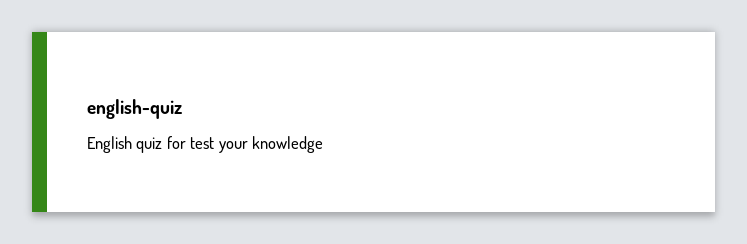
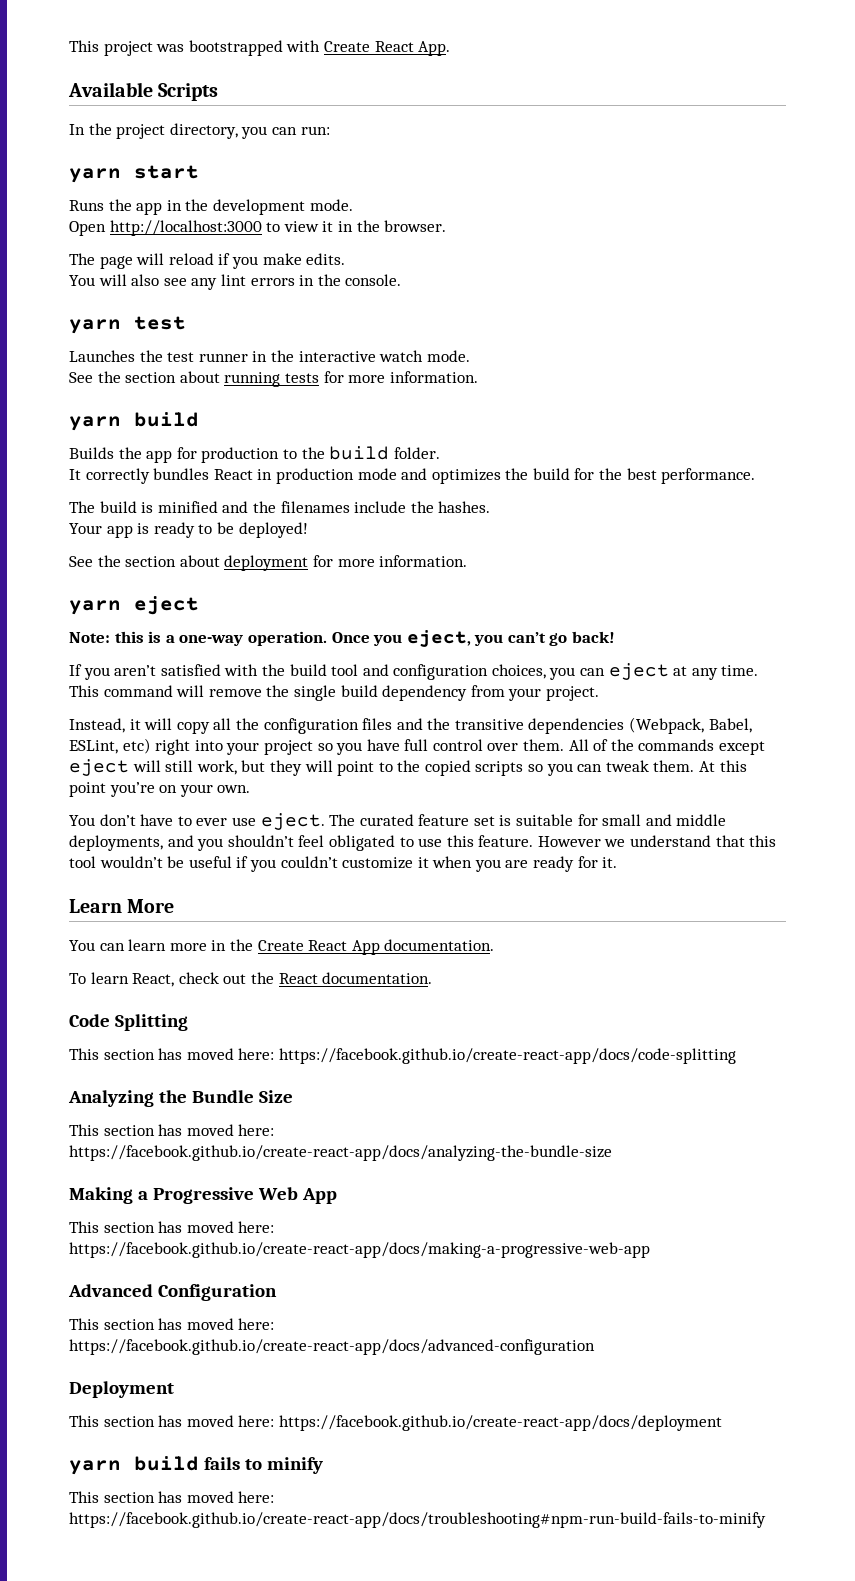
[87,99,182,119] [87,136,324,153] english-quiz // English quiz for test your knowledge -> [69,40,451,56] [68,82,219,101] [69,123,330,139] [69,165,199,183] [69,199,353,215] [69,220,447,236] [69,253,346,269] [69,274,402,290] [69,316,186,334] [69,350,470,362] [69,371,478,387] [69,412,199,431] [69,446,440,463] [69,468,756,484] [69,501,491,513] [69,522,308,538] [69,555,468,571] [69,596,199,615] [69,630,616,647] [69,663,759,680] [69,685,599,701] [69,717,752,734] [69,738,766,755] [69,759,747,776] [69,782,251,797] [69,813,727,830] [69,835,777,851] [69,856,618,872] [69,899,175,913] [69,939,495,955] [69,972,433,987] [69,1014,188,1031] [69,1048,736,1064] [68,1090,293,1107] [69,1124,275,1136] [69,1145,612,1161] [69,1187,337,1204] [69,1221,275,1233] [69,1242,650,1258] [68,1284,277,1301] [69,1318,275,1330] [69,1339,595,1355] [69,1381,174,1398] [69,1415,722,1431] [69,1456,323,1475] [69,1491,275,1503] [69,1512,766,1528] This project was bootstrapped with Create React App. // Available Scripts // In the project directory, you can run: // yarn start // Runs the app in the development mode. // Open http://localhost:3000 to view it in the browser. // The page will reload if you make edits. // You will also see any lint errors in the console. // yarn test // Launches the test runner in the interactive watch mode. // See the section about running tests for more information. // yarn build // Builds the app for production to the build folder. // It correctly bundles React in production mode and optimizes the build for the best performance. // The build is minified and the filenames include the hashes. // Your app is ready to be deployed! // See the section about deployment for more information. // yarn eject // Note: this is a one-way operation. Once you eject, you can’t go back! // If you aren’t satisfied with the build tool and configuration choices, you can eject at any time. This command will remove the single build dependency from your project. // Instead, it will copy all the configuration files and the transitive dependencies (Webpack, Babel, ESLint, etc) right into your project so you have full control over them. All of the commands except eject will still work, but they will point to the copied scripts so you can tweak them. At this point you’re on your own. // You don’t have to ever use eject. The curated feature set is suitable for small and middle deployments, and you shouldn’t feel obligated to use this feature. However we understand that this tool wouldn’t be useful if you couldn’t customize it when you are ready for it. // Learn More // You can learn more in the Create React App documentation. // To learn React, check out the React documentation. // Code Splitting // This section has moved here: https://facebook.github.io/create-react-app/docs/code-splitting // Analyzing the Bundle Size // This section has moved here: https://facebook.github.io/create-react-app/docs/analyzing-the-bundle-size // Making a Progressive Web App // This section has moved here: https://facebook.github.io/create-react-app/docs/making-a-progressive-web-app // Advanced Configuration // This section has moved here: https://facebook.github.io/create-react-app/docs/advanced-configuration // Deployment // This section has moved here: https://facebook.github.io/create-react-app/docs/deployment // yarn build fails to minify // This section has moved here: https://facebook.github.io/create-react-app/docs/troubleshooting#npm-run-build-fails-to-minify

